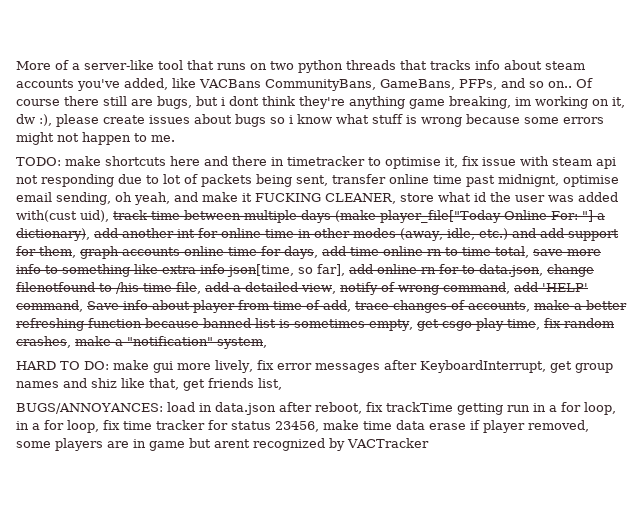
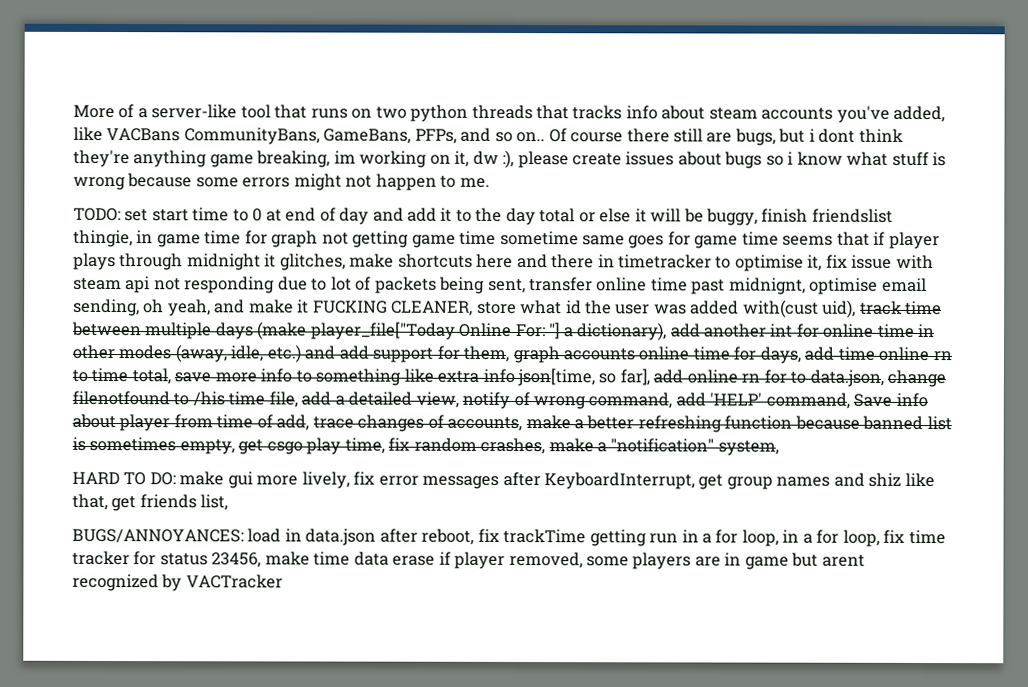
(61, 161) none -> [124,207,893,226] [73,229,940,250] [73,252,346,271] set start time to 0 at end of day and add it to the day total or else it will be buggy, finish friendslist thingie, in game time for graph not getting game time sometime same goes for game time seems that if player plays through midnight it glitches,

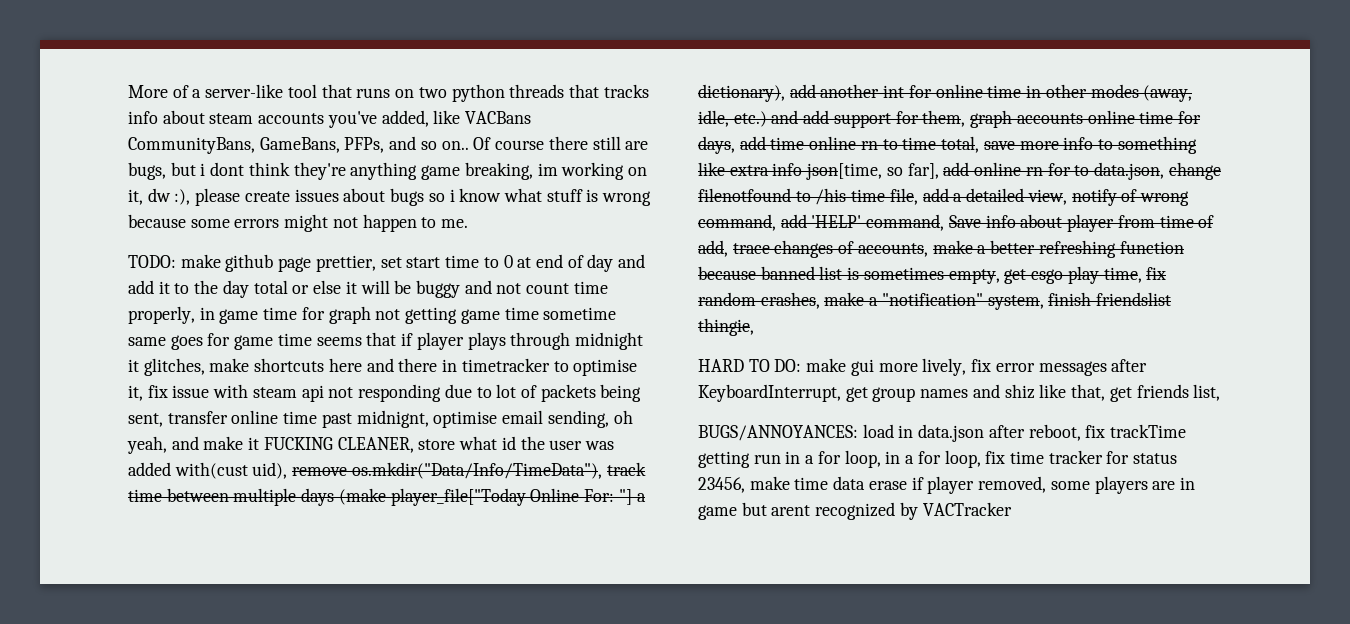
(121, 214) none -> [180,254,376,272] make github page prettier,
[706,208,893,226] [73,229,133,248] buggy, finish friendslist thingie, -> [415,280,608,298] [128,306,195,324] buggy and not count time properly,
(857, 308) none -> [292,462,602,479] remove os.mkdir("Data/Info/TimeData"),
(779, 448) none -> [1048,292,1172,306] [698,318,754,336] finish friendslist thingie,

